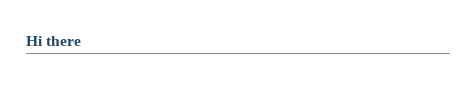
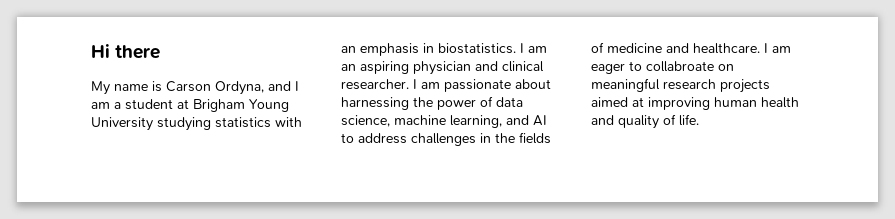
(82, 41) none -> [91,81,299,95] [91,99,289,112] [91,117,302,131] [341,43,547,56] [341,61,544,75] [341,79,551,92] [341,96,523,110] [341,115,547,128] [341,132,551,146] [591,42,791,54] [591,61,734,74] [591,78,770,93] [591,97,799,110] [591,114,699,129] // My name is Carson Ordyna, and I am a student at Brigham Young University studying statistics with an emphasis in biostatistics. I am an aspiring physician and clinical researcher. I am passionate about harnessing the power of data science, machine learning, and AI to address challenges in the fields of medicine and healthcare. I am eager to collabroate on meaningful research projects aimed at improving human health and quality of life.

